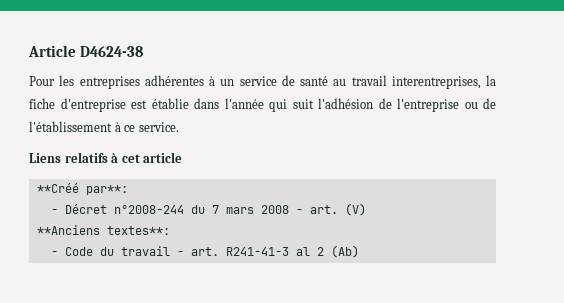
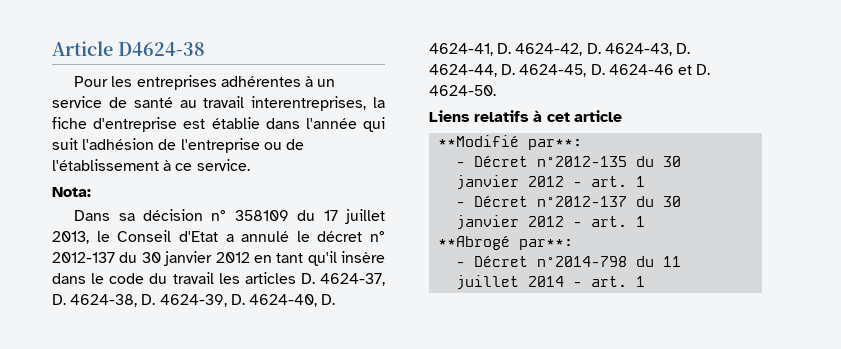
(179, 127) none -> [52,187,91,197] [74,209,385,224] [52,230,385,244] [52,251,385,266] [52,272,385,286] [52,294,336,307] [429,43,690,56] [429,64,711,77] [429,85,496,96] // Nota: // Dans sa décision n° 358109 du 17 juillet 2013, le Conseil d'Etat a annulé le décret n° 2012-137 du 30 janvier 2012 en tant qu'il insère dans le code du travail les articles D. 4624-37, D. 4624-38, D. 4624-39, D. 4624-40, D. 4624-41, D. 4624-42, D. 4624-43, D. 4624-44, D. 4624-45, D. 4624-46 et D. 4624-50.
[36,183,128,195] [50,203,366,216] [36,225,170,235] [50,245,359,258] **Créé par**: // - Décret n°2008-244 du 7 mars 2008 - art. (V) // **Anciens textes**: // - Code du travail - art. R241-41-3 al 2 (Ab) -> [438,135,583,150] [456,155,682,167] [456,175,646,190] [456,195,682,207] [456,215,646,230] [438,235,574,250] [456,255,682,267] [456,275,646,290] **Modifié par**: // - Décret n°2012-135 du 30 janvier 2012 - art. 1 // - Décret n°2012-137 du 30 janvier 2012 - art. 1 // **Abrogé par**: // - Décret n°2014-798 du 11 juillet 2014 - art. 1

